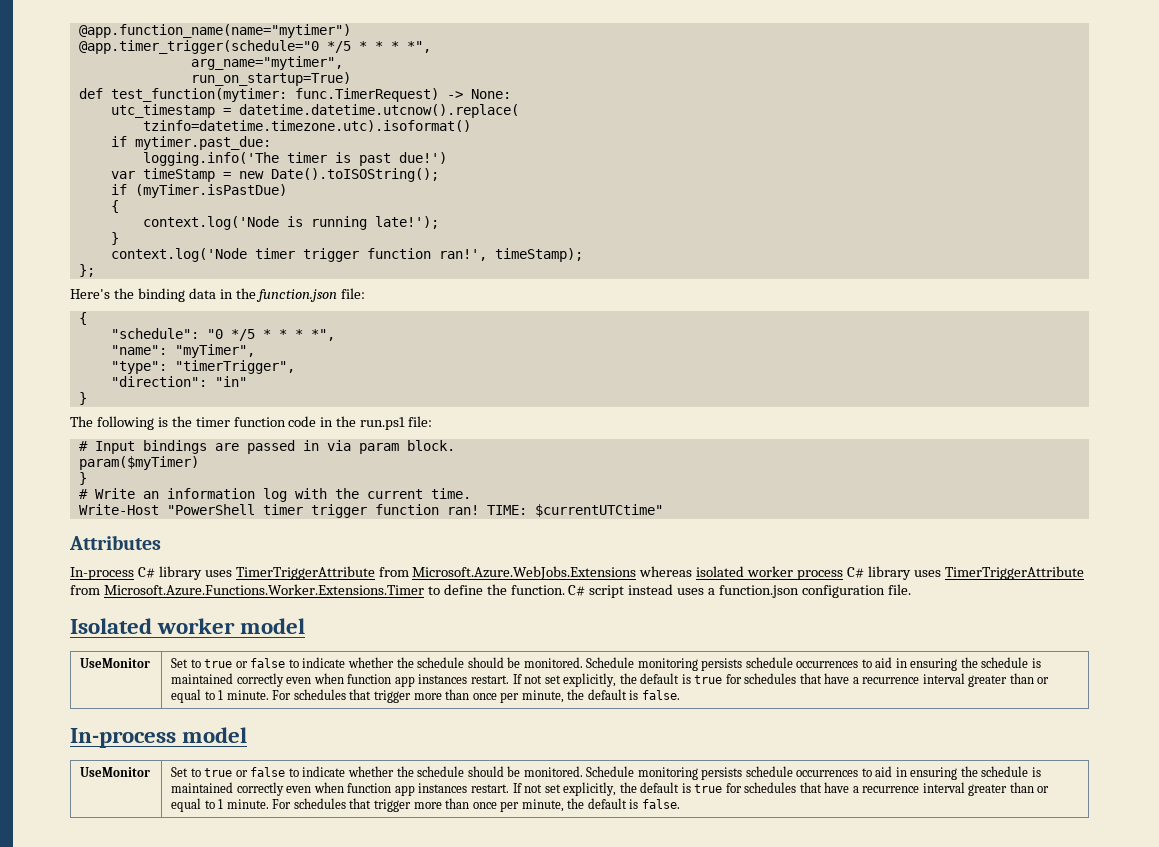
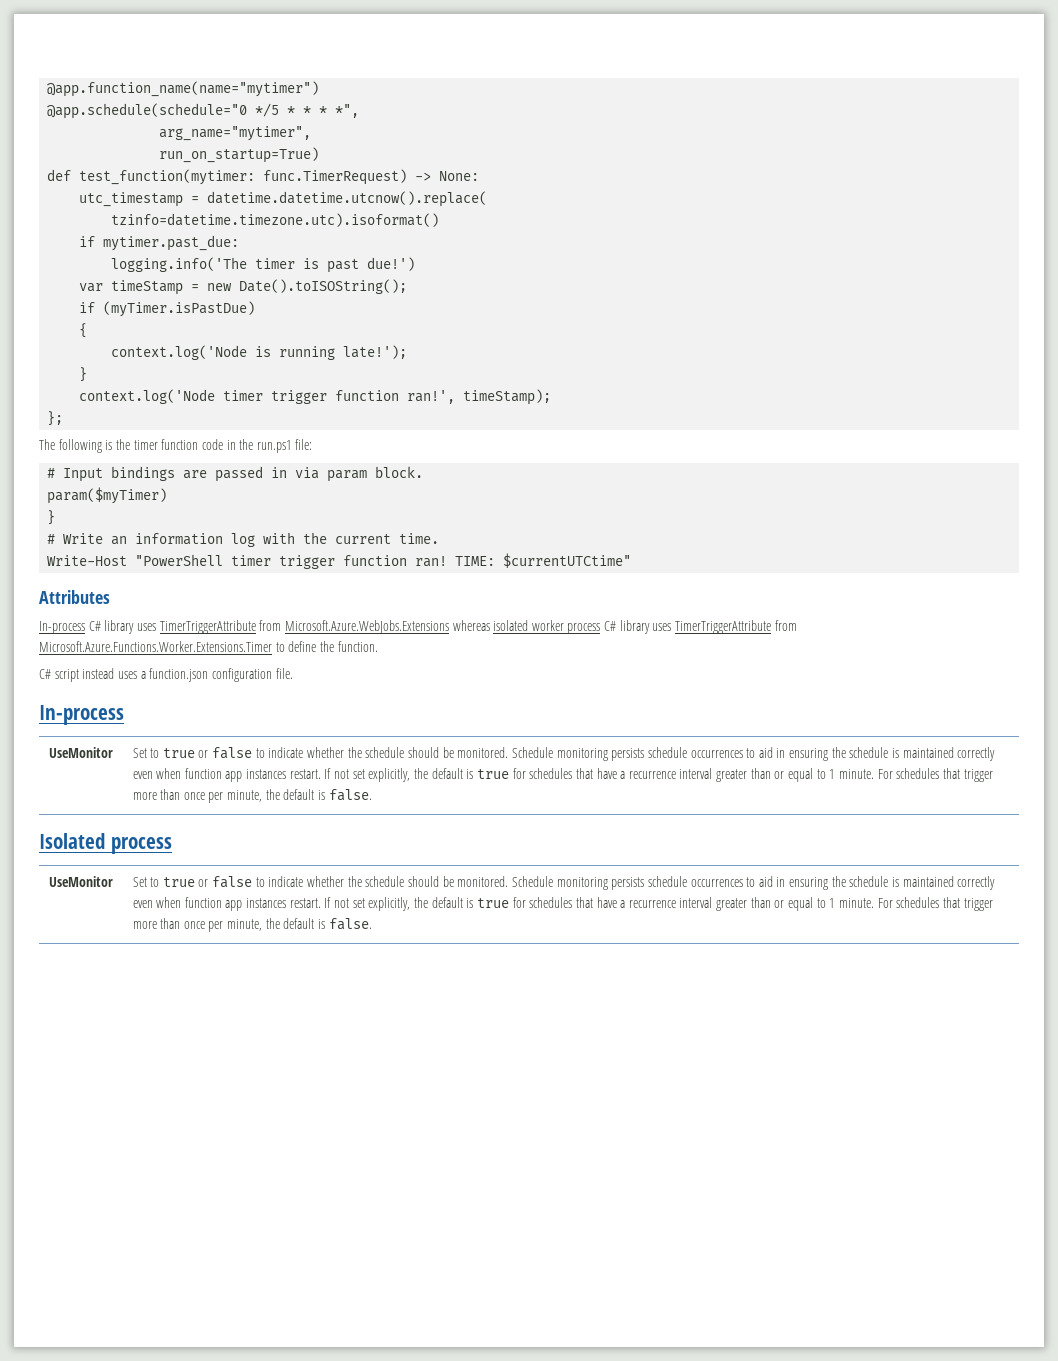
[78,40,319,54] @app.timer_trigger(schedule="0 -> [47,103,248,119] @app.schedule(schedule="0
[70,288,366,302] [78,312,87,325] [110,328,335,341] [110,344,255,358] [110,360,295,374] [110,376,247,387] [78,392,87,405] // Here's the binding data in the function.json file: // { // "schedule": "0 */5 * * * *", // "name": "myTimer", // "type": "timerTrigger", // "direction": "in" // } -> (64, 418) none
(565, 590) none -> (378, 646) //
[70,618,306,634] Isolated worker model -> [39,705,124,725] In-process
[70,727,248,748] In-process model -> [39,833,172,854] Isolated process

